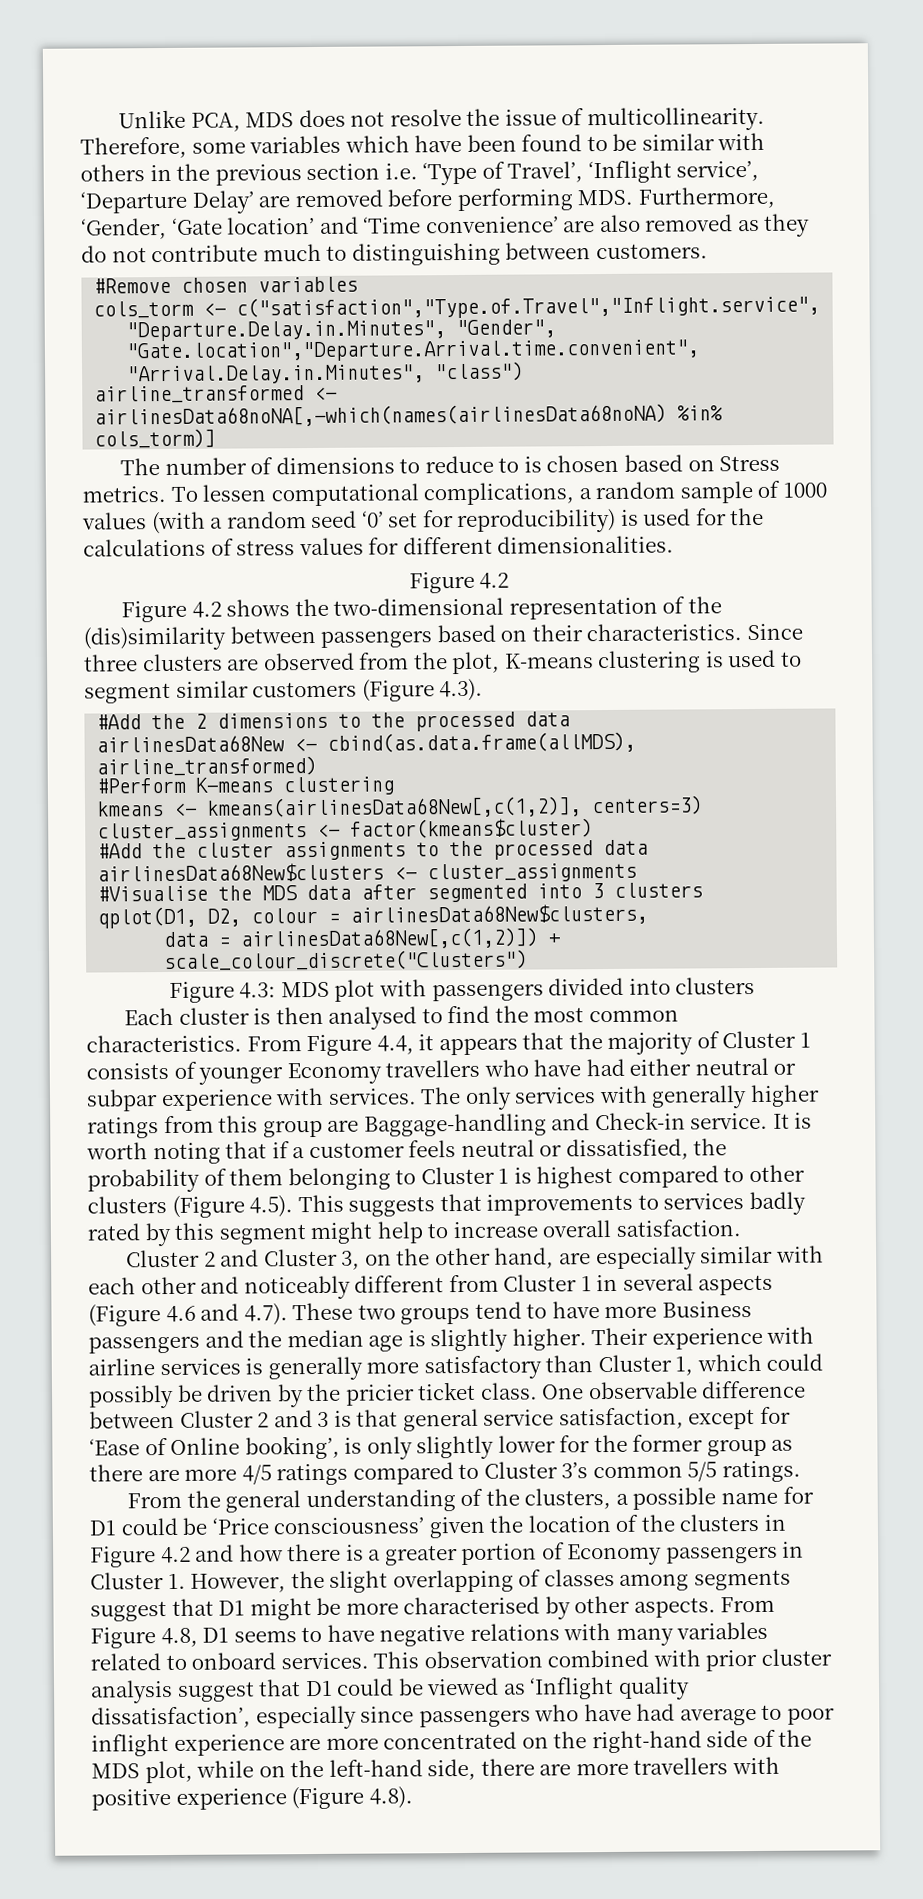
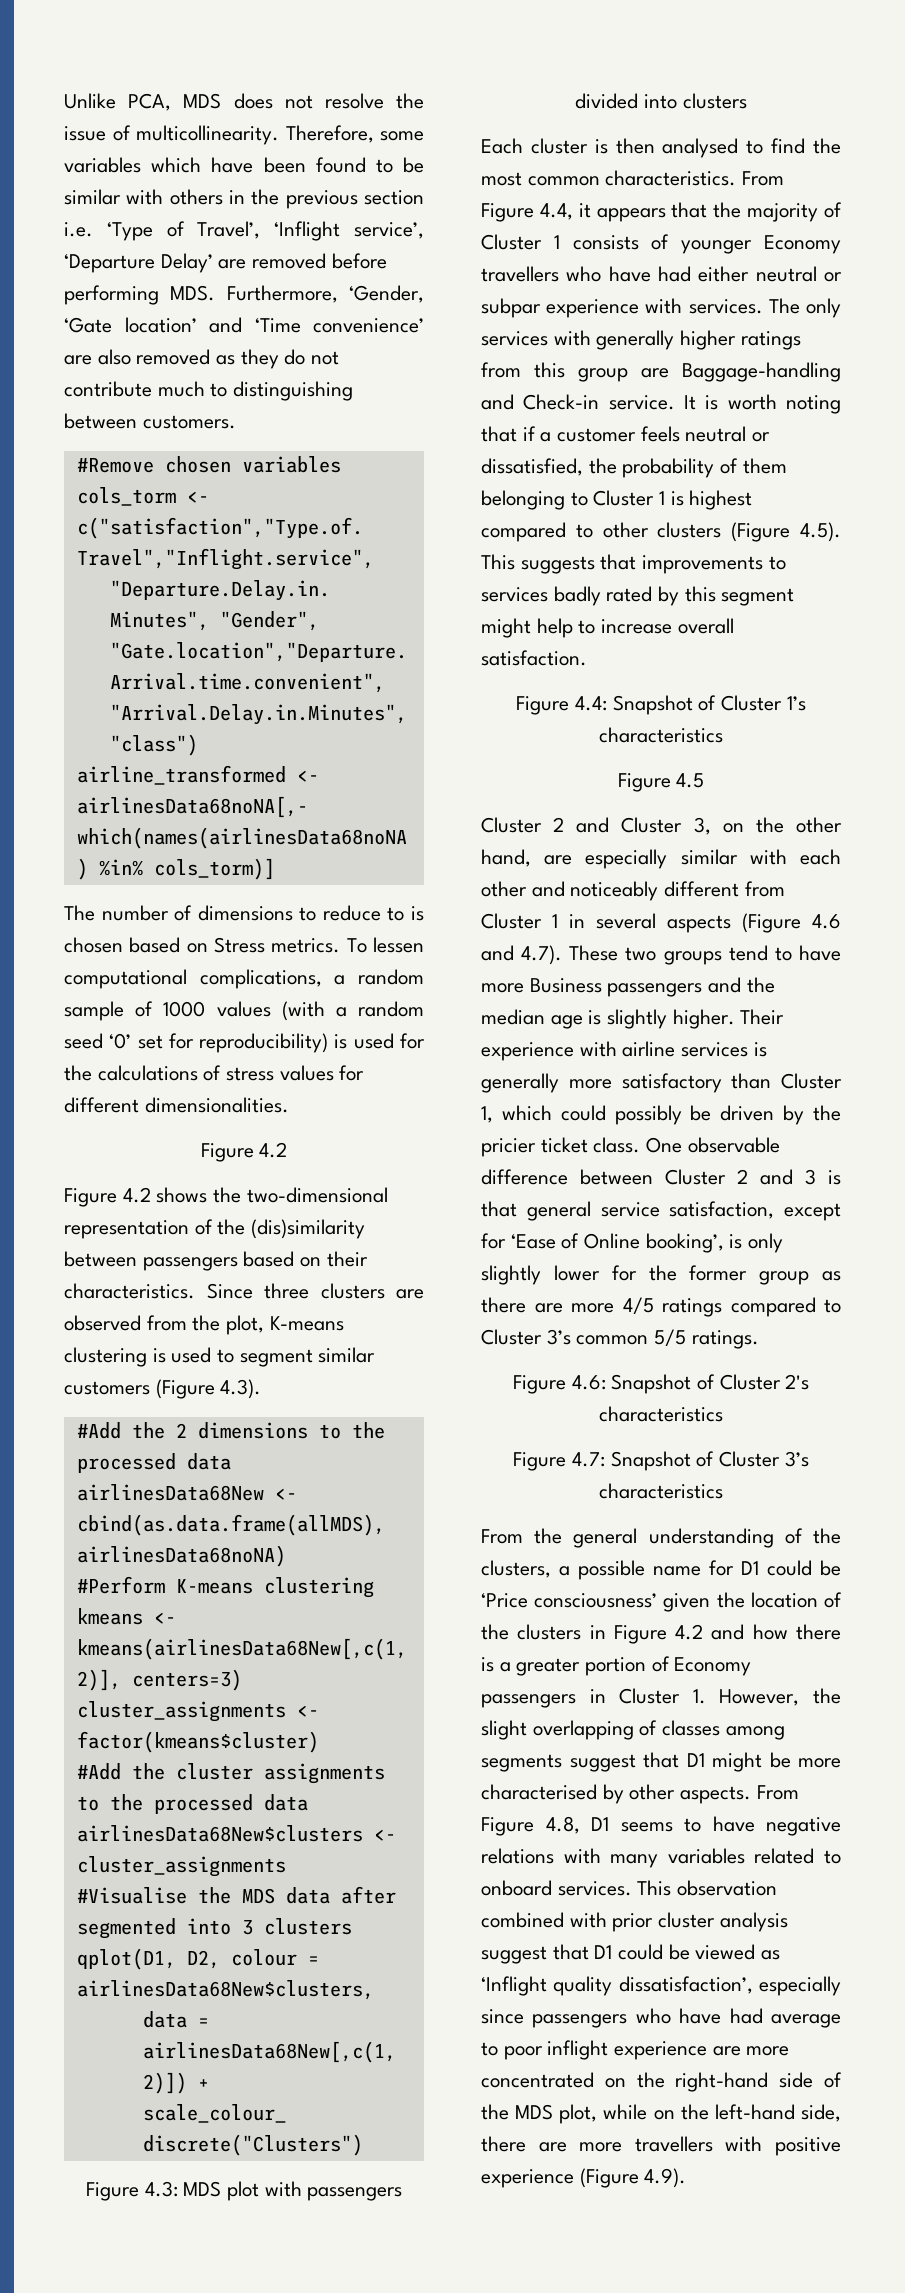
[96,755,318,777] airline_transformed) -> [76,1545,286,1567] airlinesData68noNA)
(741, 1228) none -> [516,695,806,715] [599,727,723,743] [617,773,705,792] // Figure 4.4: Snapshot of Cluster 1’s characteristics // Figure 4.5
(801, 1471) none -> [512,1374,810,1394] [599,1406,723,1422] [513,1451,809,1471] [599,1483,723,1499] // Figure 4.6: Snapshot of Cluster 2's characteristics // Figure 4.7: Snapshot of Cluster 3’s characteristics
[368,1786,413,1809] 4.8). -> [644,2168,687,2188] 4.9).

